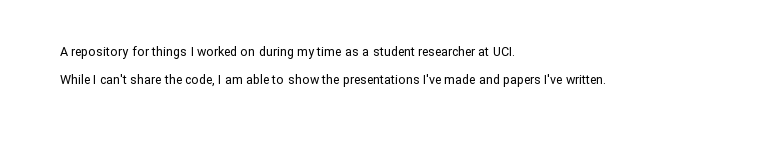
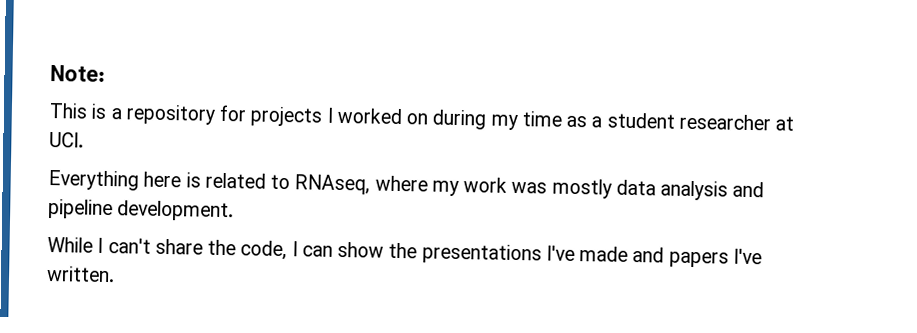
[60,47,68,56] A -> [50,65,105,82] [49,103,122,120] Note: // This is a
[151,46,188,59] things -> [250,106,323,127] projects
(515, 51) none -> [48,169,765,201] [48,198,235,222] // Everything here is related to RNAseq, where my work was mostly data analysis and pipeline development.
[224,74,285,84] am able to -> [301,245,333,257] can

